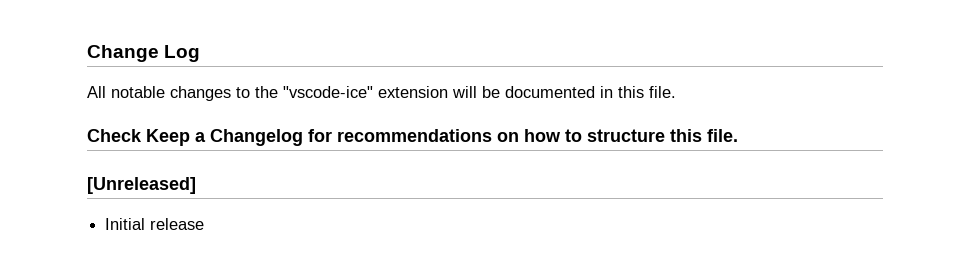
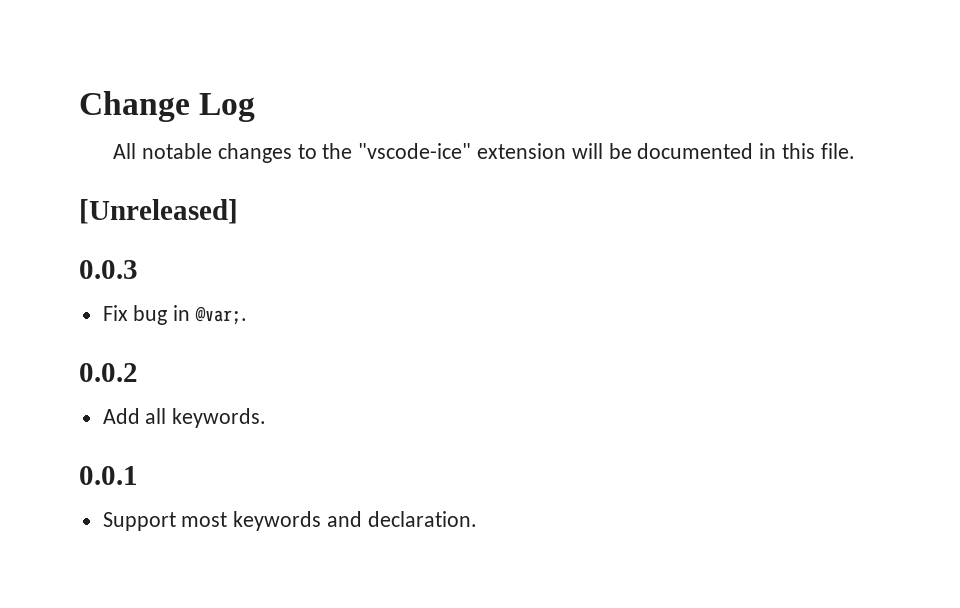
[87,129,738,146] [87,177,196,194] [105,218,205,230] Check Keep a Changelog for recommendations on how to structure this file. // [Unreleased] // Initial release -> [79,199,238,224] [79,260,138,279] [102,305,248,325] [79,363,138,382] [102,408,267,428] [79,466,138,485] [102,511,477,531] [Unreleased] // 0.0.3 // Fix bug in @var;. // 0.0.2 // Add all keywords. // 0.0.1 // Support most keywords and declaration.

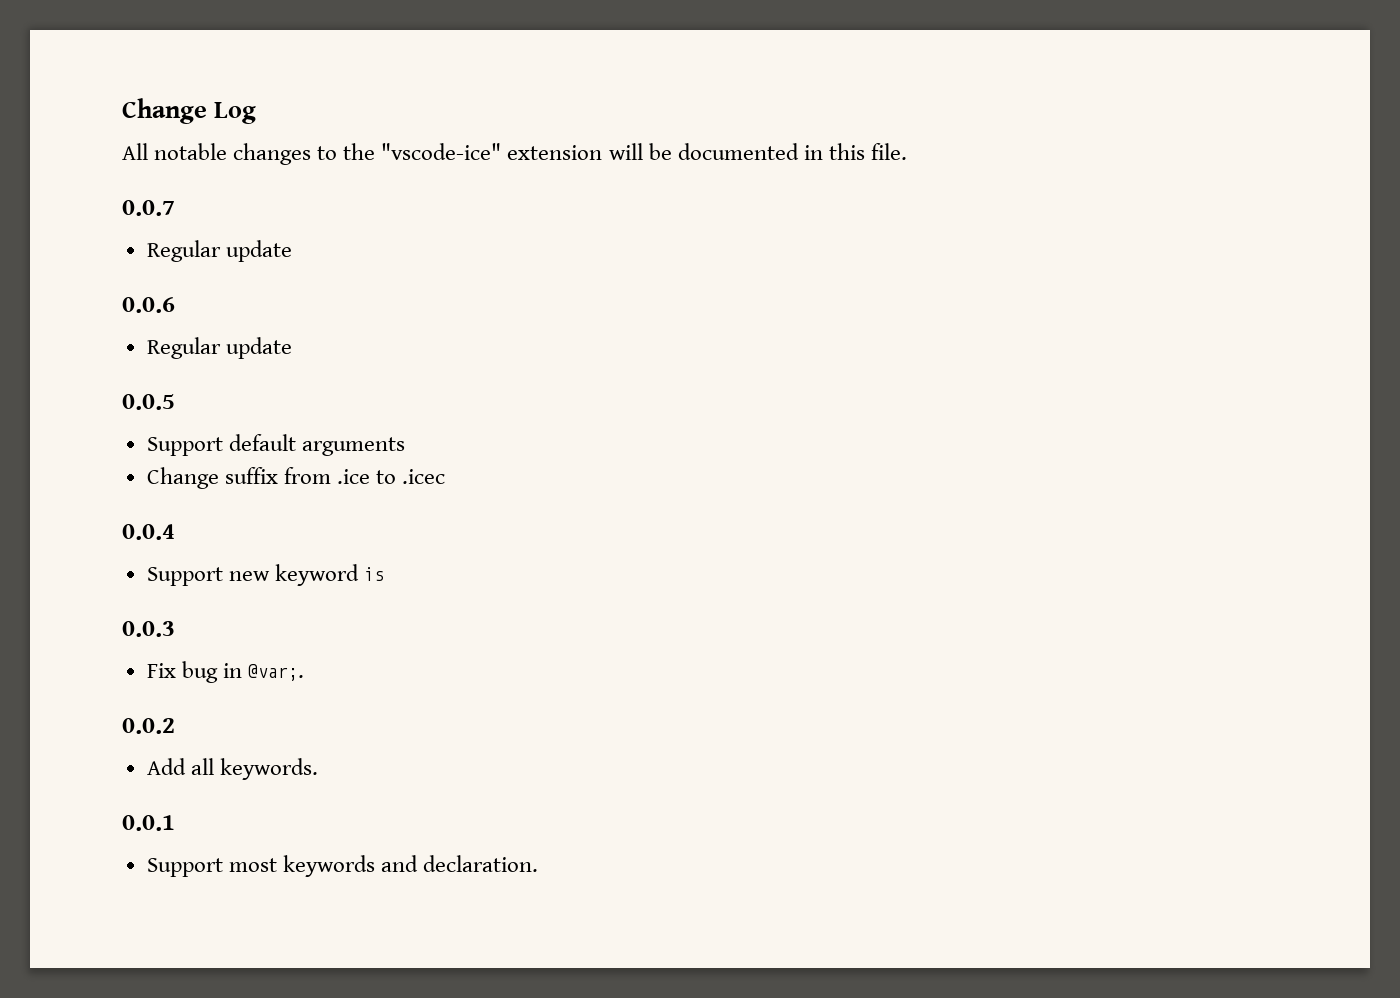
[79,199,238,224] [Unreleased] -> [122,200,175,216] [146,240,292,262] [122,297,175,313] [146,337,292,359] [122,394,175,410] [146,434,405,456] [146,467,446,489] [122,524,175,540] [146,564,384,586] 0.0.7 // Regular update // 0.0.6 // Regular update // 0.0.5 // Support default arguments // Change suffix from .ice to .icec // 0.0.4 // Support new keyword is

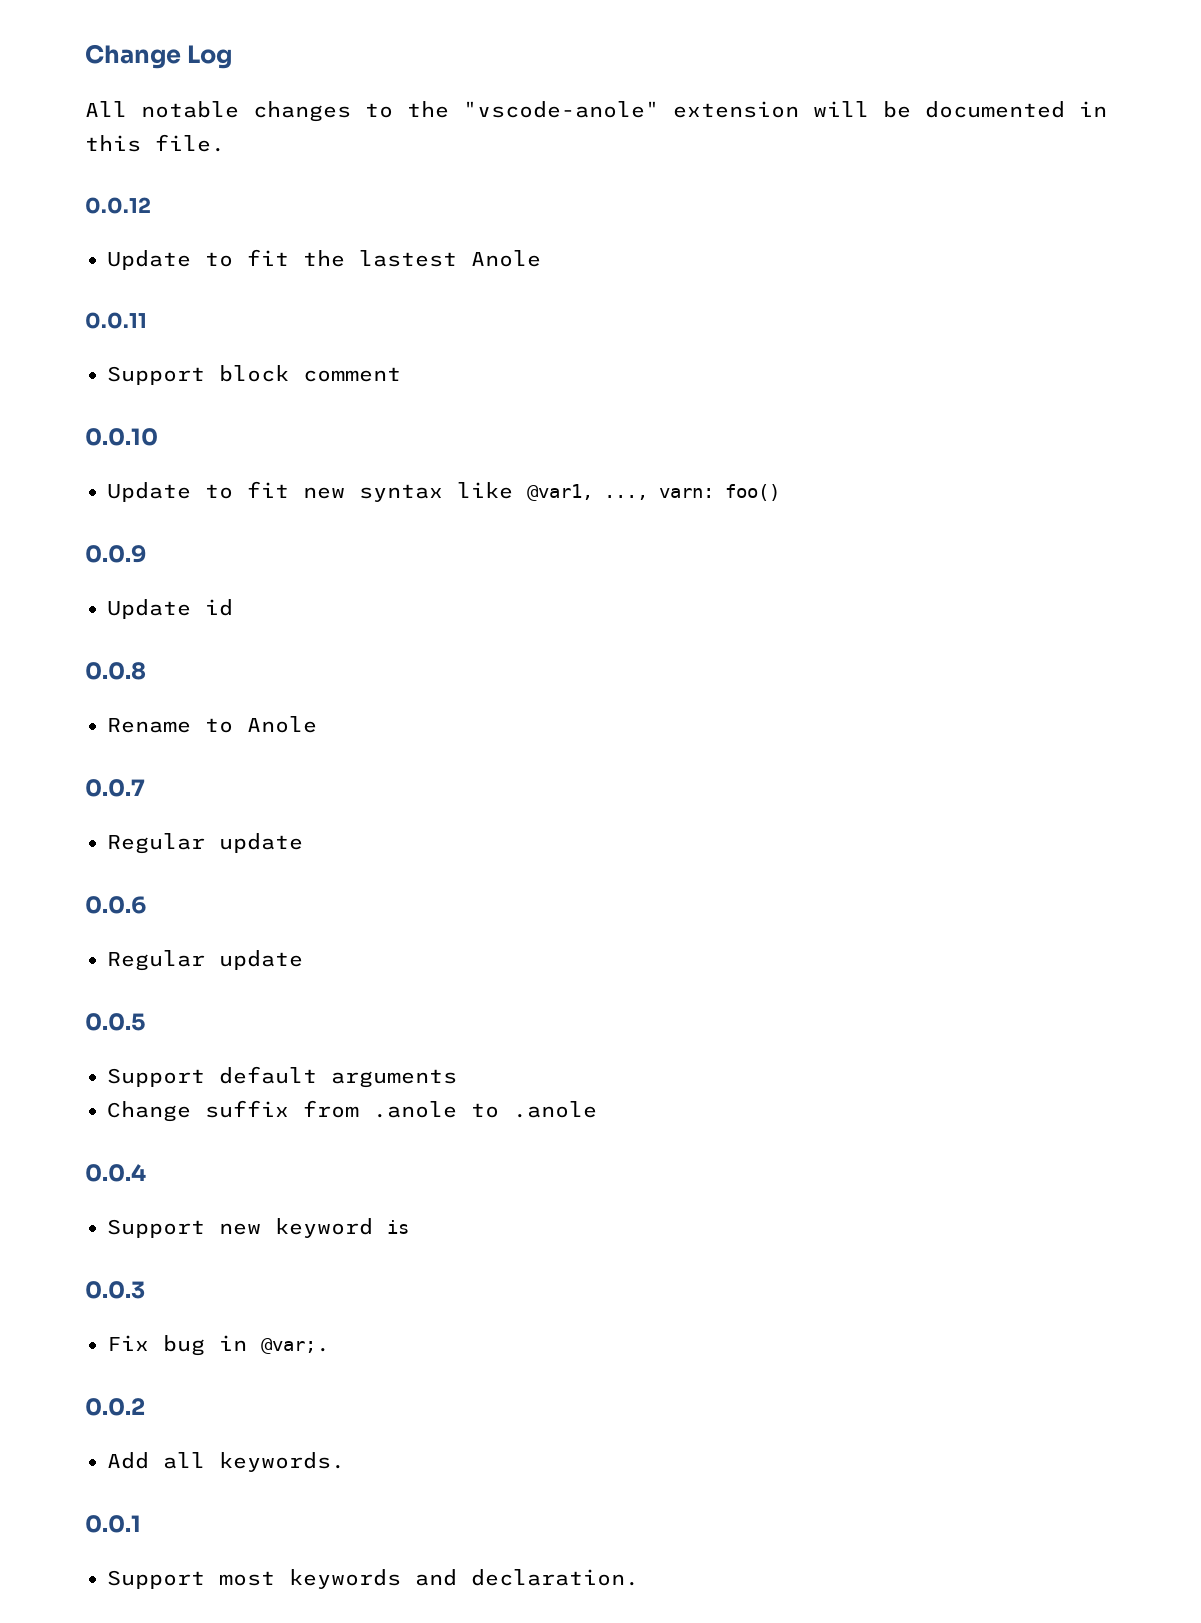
[381,143,502,160] "vscode-ice" -> [463,101,659,118] "vscode-anole"
(907, 151) none -> [85,197,151,214] [107,249,541,270] [85,312,147,329] [107,365,401,385] [85,428,158,446] [107,481,780,502] [85,545,146,563] [107,599,233,619] [85,662,146,680] [107,716,317,733] // 0.0.12 // Update to fit the lastest Anole // 0.0.11 // Support block comment // 0.0.10 // Update to fit new syntax like @var1, ..., varn: foo() // 0.0.9 // Update id // 0.0.8 // Rename to Anole
[336,469,446,484] .ice to .icec -> [373,1101,597,1118] .anole to .anole

